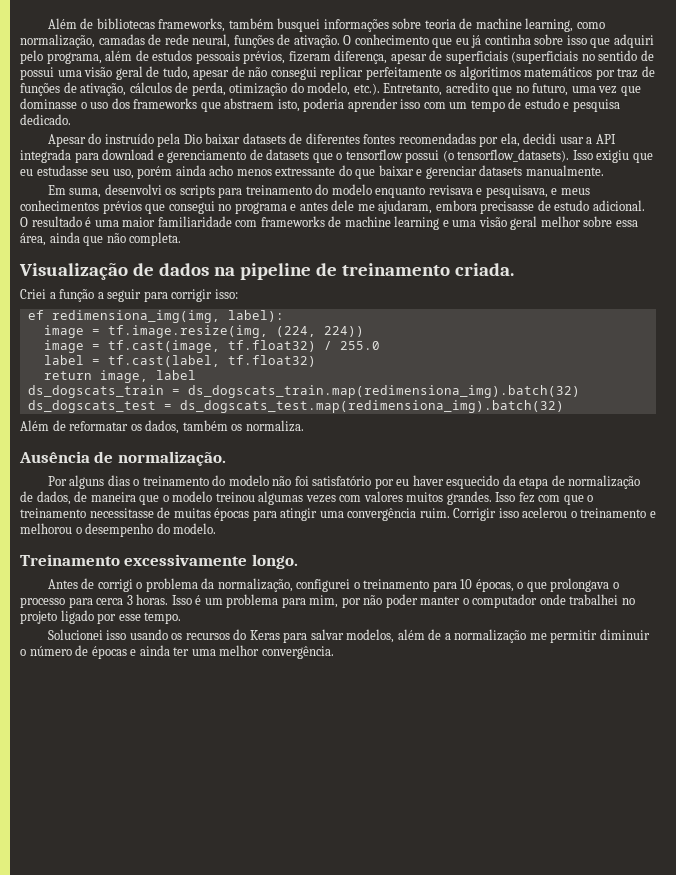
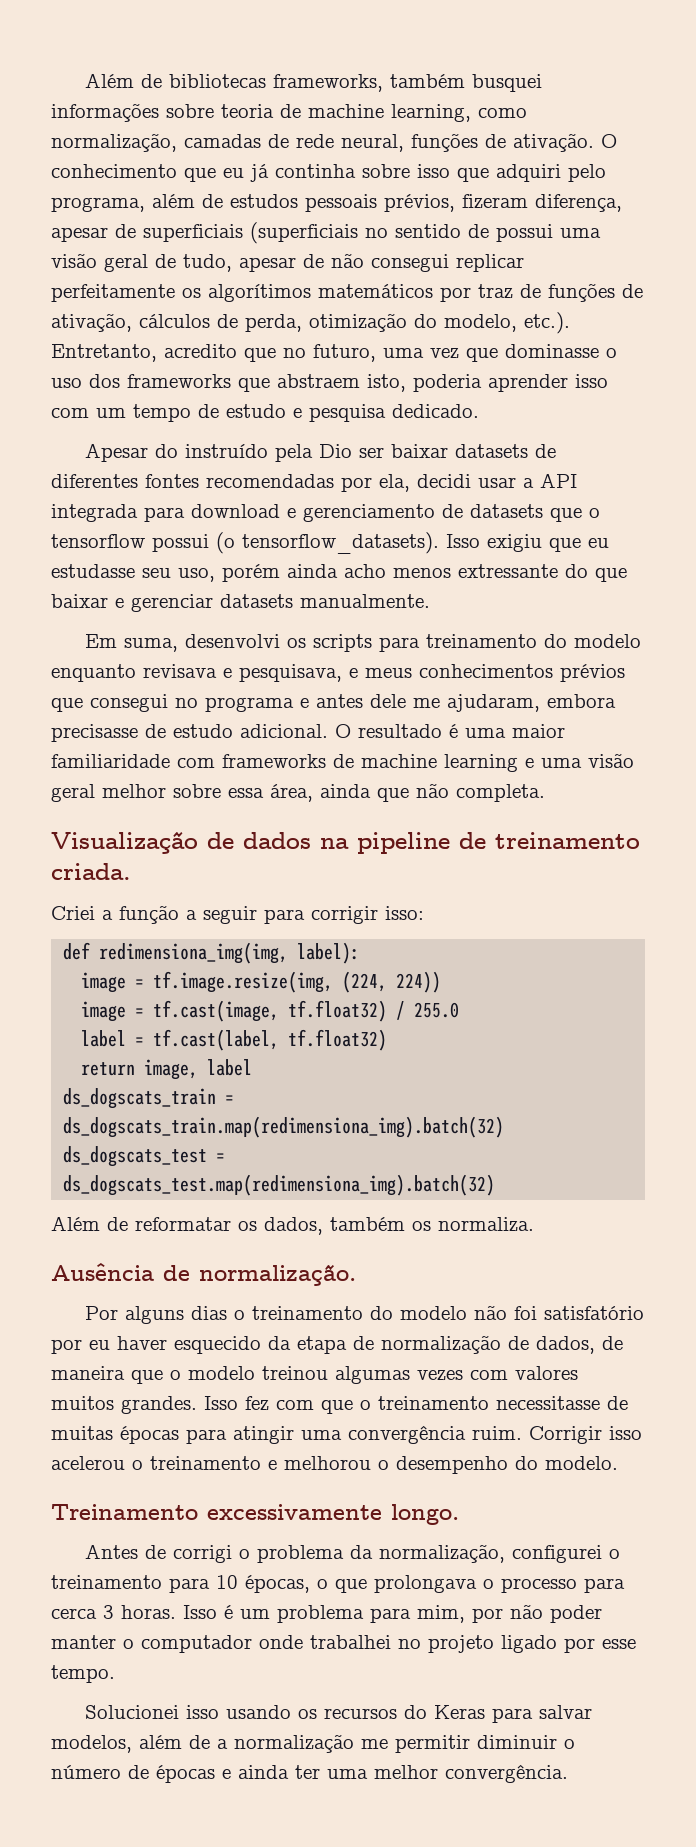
(202, 139) none -> [359,447,385,458] ser
[27,310,44,320] ef -> [63,942,91,960] def

